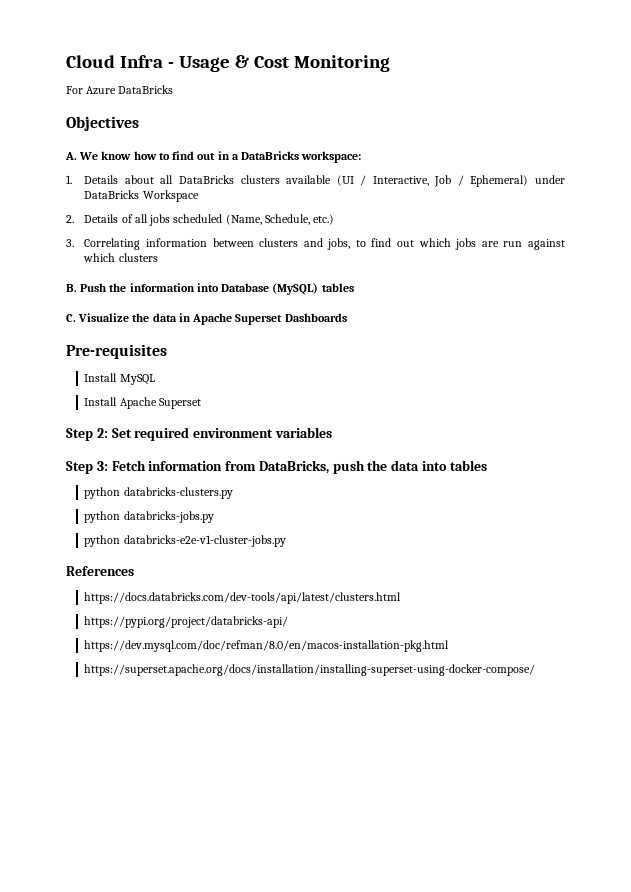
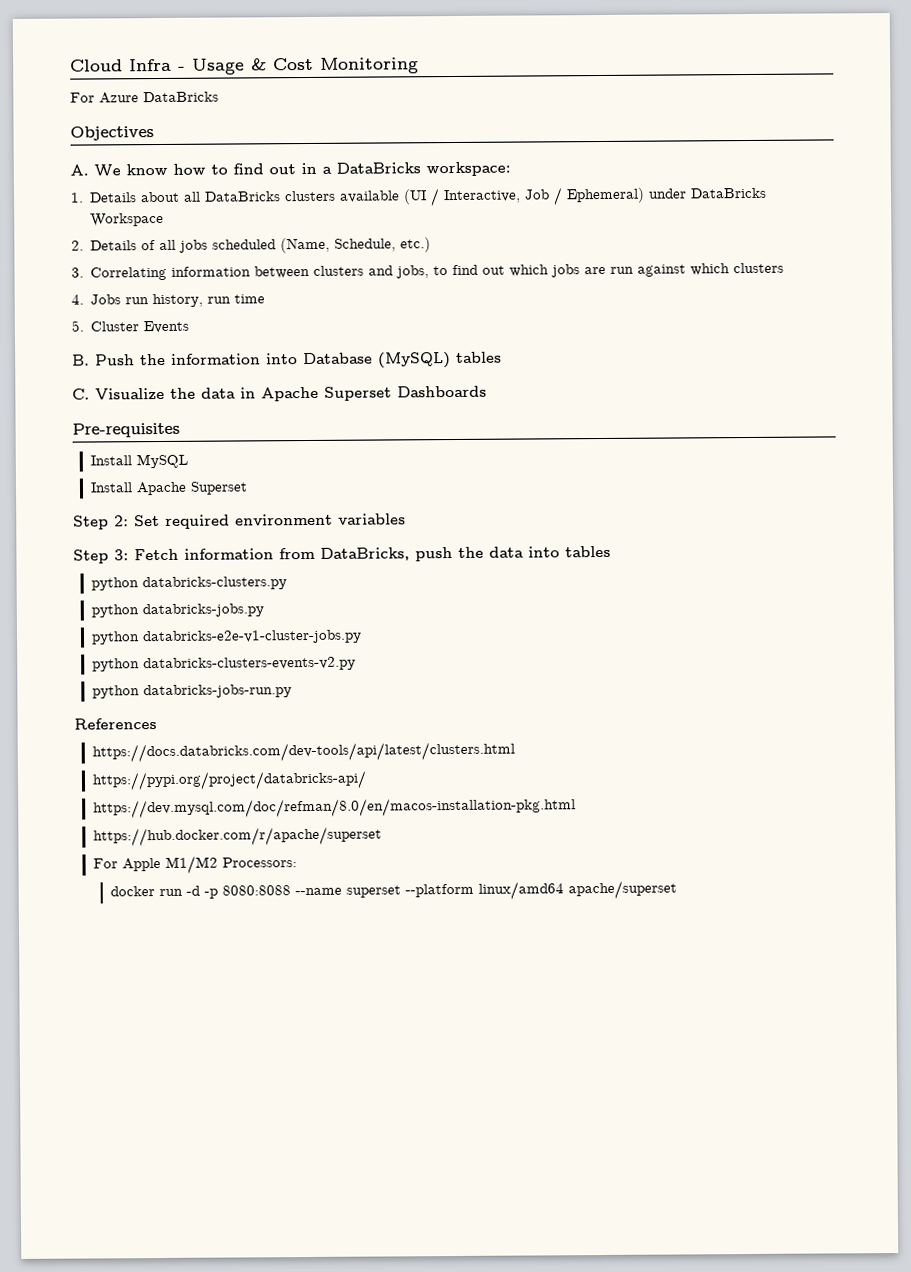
(158, 257) none -> [71,293,266,308] [71,320,190,334] // 4. Jobs run history, run time // 5. Cluster Events
(286, 541) none -> [91,656,356,672] [91,684,292,699] // python databricks-clusters-events-v2.py // python databricks-jobs-run.py
[84,664,536,676] https://superset.apache.org/docs/installation/installing-superset-using-docker-compose/ -> [92,826,382,847] [92,855,297,874] [110,880,678,900] https://hub.docker.com/r/apache/superset // For Apple M1/M2 Processors: // docker run -d -p 8080:8088 --name superset --platform linux/amd64 apache/superset

